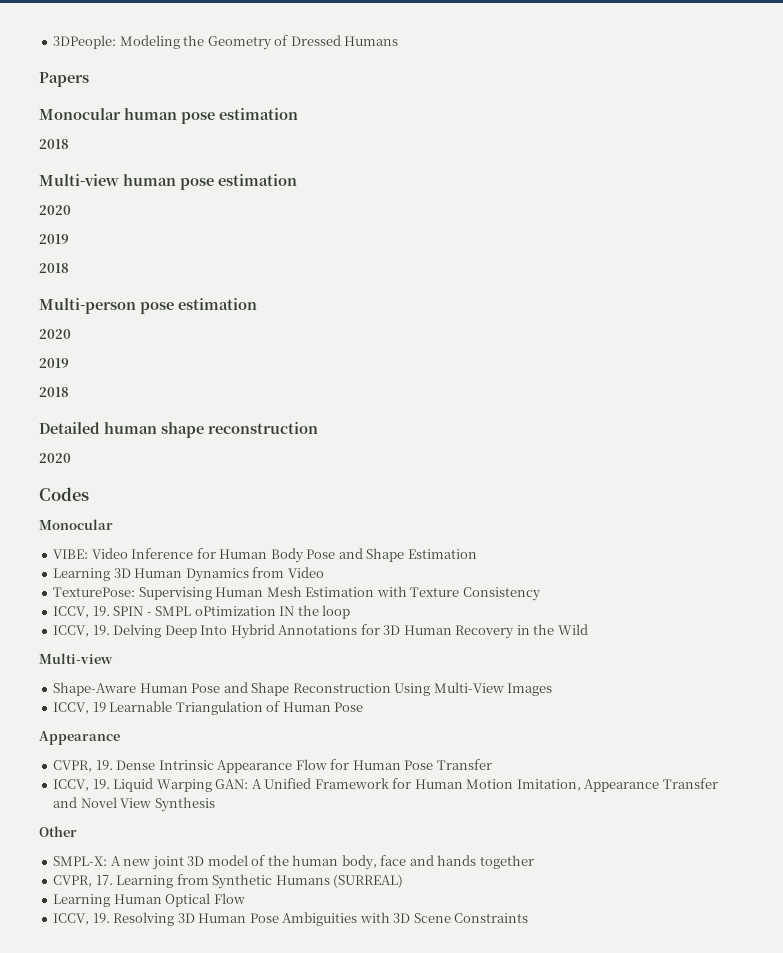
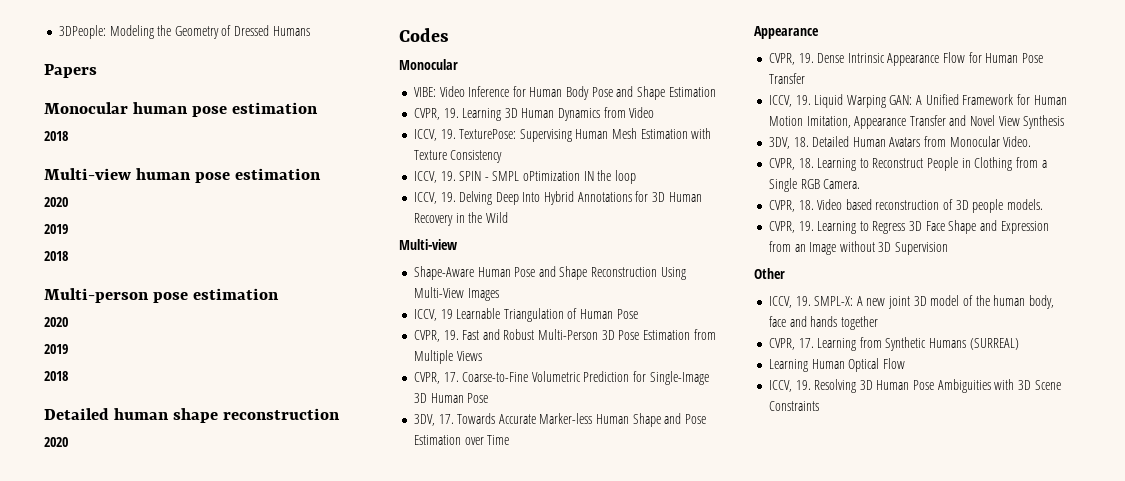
(477, 554) none -> [413,108,459,120] CVPR, 19.
(324, 572) none -> [413,129,456,141] ICCV, 19.
(364, 707) none -> [413,329,716,342] [413,350,482,364] [413,371,709,385] [413,393,489,403] [413,413,706,427] [413,435,510,445] // CVPR, 19. Fast and Robust Multi-Person 3D Pose Estimation from Multiple Views // CVPR, 17. Coarse-to-Fine Volumetric Prediction for Single-Image 3D Human Pose // 3DV, 17. Towards Accurate Marker-less Human Shape and Pose Estimation over Time
(215, 804) none -> [768,136,1032,149] [768,157,1047,171] [768,178,861,192] [768,199,1044,213] [768,220,1049,234] [768,241,949,255] // 3DV, 18. Detailed Human Avatars from Monocular Video. // CVPR, 18. Learning to Reconstruct People in Clothing from a Single RGB Camera. // CVPR, 18. Video based reconstruction of 3D people models. // CVPR, 19. Learning to Regress 3D Face Shape and Expression from an Image without 3D Supervision
(77, 831) none -> [768,296,811,308] ICCV, 19.

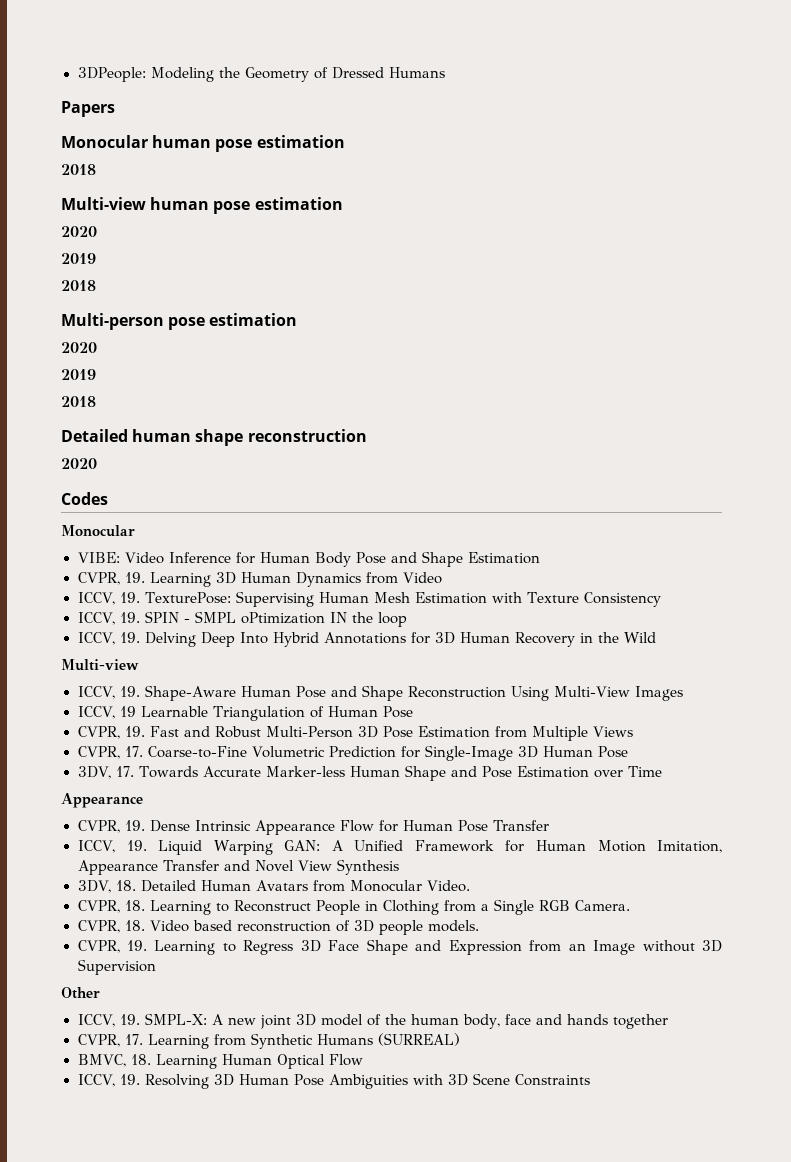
(457, 244) none -> [77,686,141,699] ICCV, 19.
(1019, 344) none -> [77,1054,151,1067] BMVC, 18.

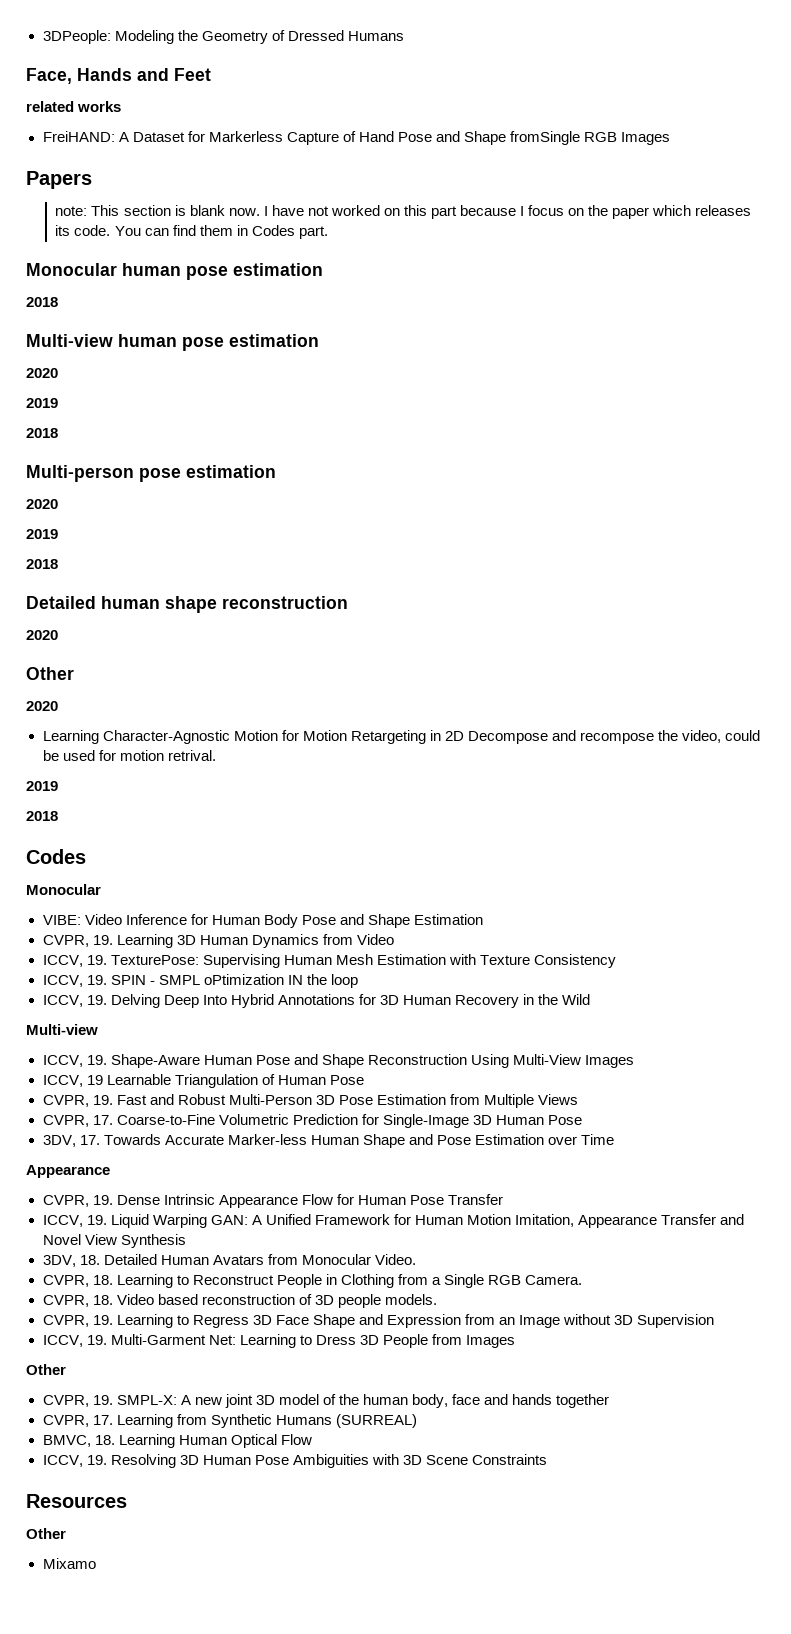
[61,101,115,117] Papers -> [26,68,211,84] [26,101,122,112] [42,131,671,145] [26,171,92,189] [55,205,752,219] [55,225,328,239] Face, Hands and Feet // related works // FreiHAND: A Dataset for Markerless Capture of Hand Pose and Shape fromSingle RGB Images // Papers // note: This section is blank now. I have not worked on this part because I focus on the paper which releases its code. You can find them in Codes part.
(97, 463) none -> [26,667,74,680] [26,701,58,711] [42,730,761,744] [42,750,216,761] [26,781,58,791] [26,811,58,821] // Other // 2020 // Learning Character-Agnostic Motion for Motion Retargeting in 2D Decompose and recompose the video, could be used for motion retrival. // 2019 // 2018
[61,987,100,999] [77,1014,116,1027] // Other // ICCV, -> [42,1334,516,1348] [26,1364,66,1375] [42,1395,89,1407] // ICCV, 19. Multi-Garment Net: Learning to Dress 3D People from Images // Other // CVPR,
(591, 1080) none -> [26,1494,127,1508] [26,1528,66,1539] [42,1558,96,1569] // Resources // Other // Mixamo

